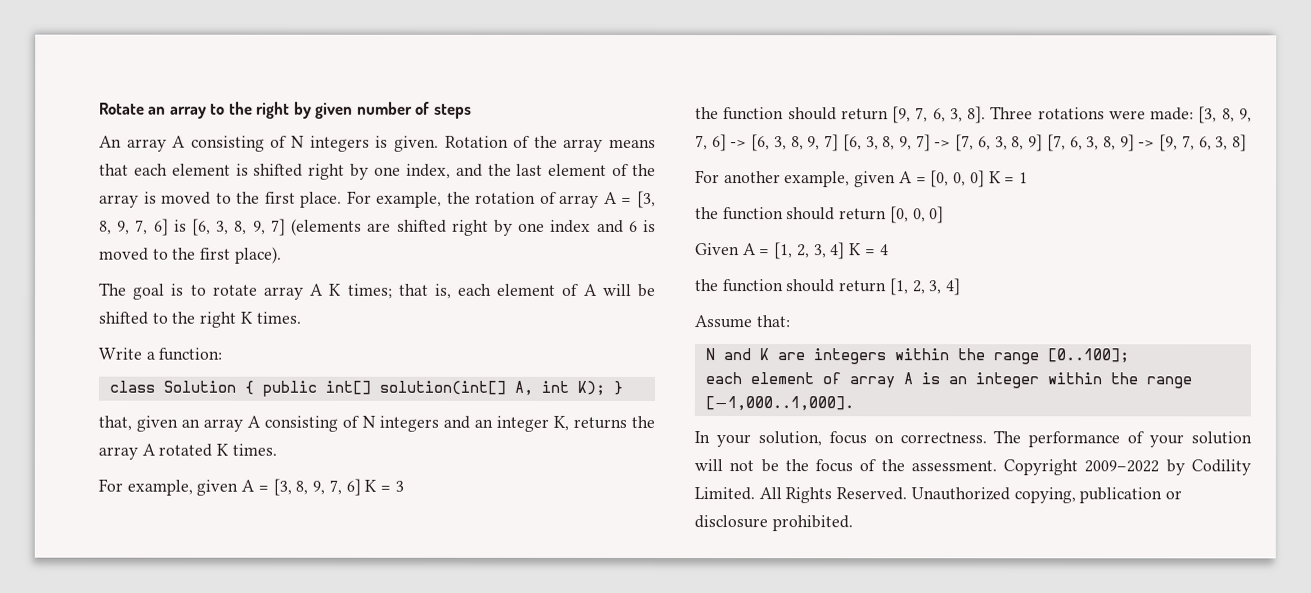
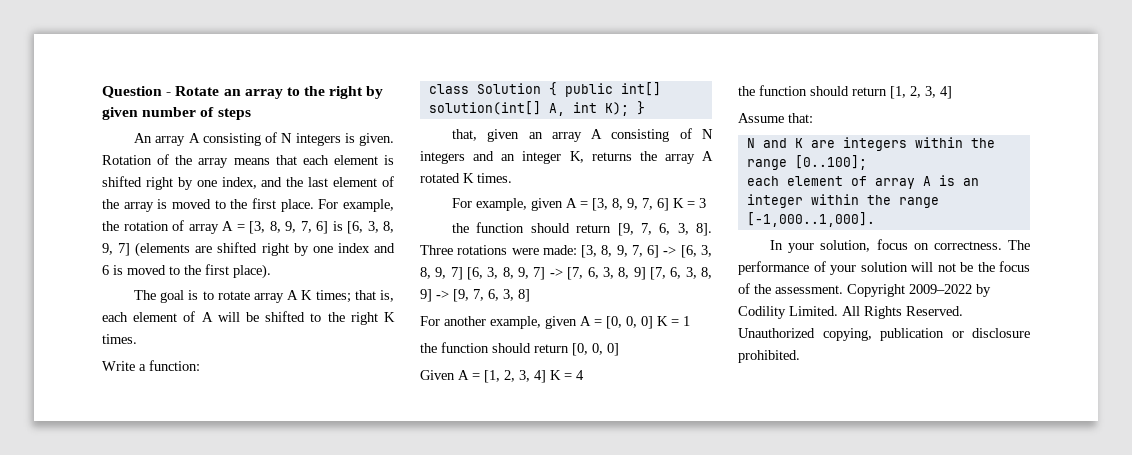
(99, 108) none -> [102,86,172,98] Question -

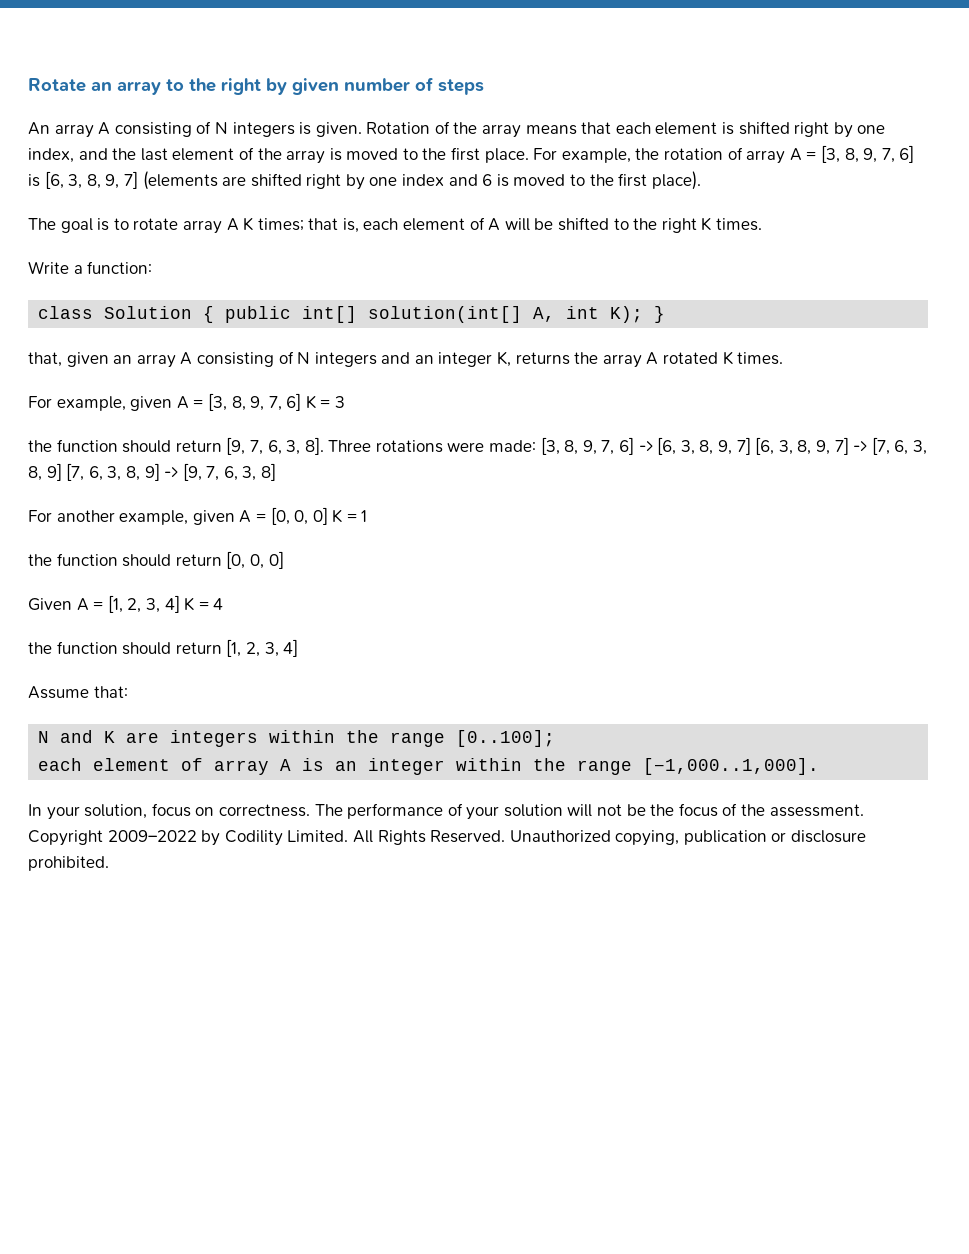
[102,86,172,98] Question - -> (28, 85) none

